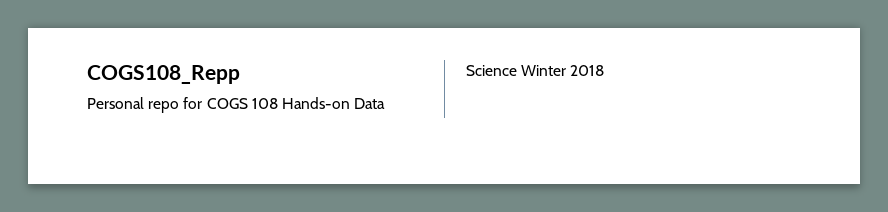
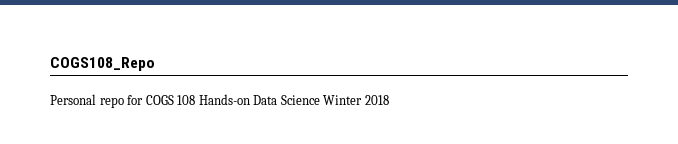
[87,65,240,84] COGS108_Repp -> [50,57,155,71] COGS108_Repo

